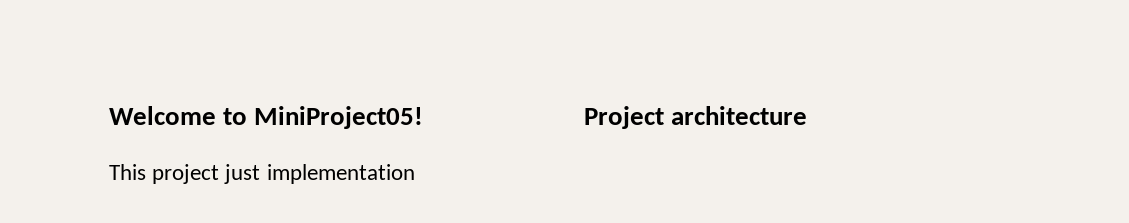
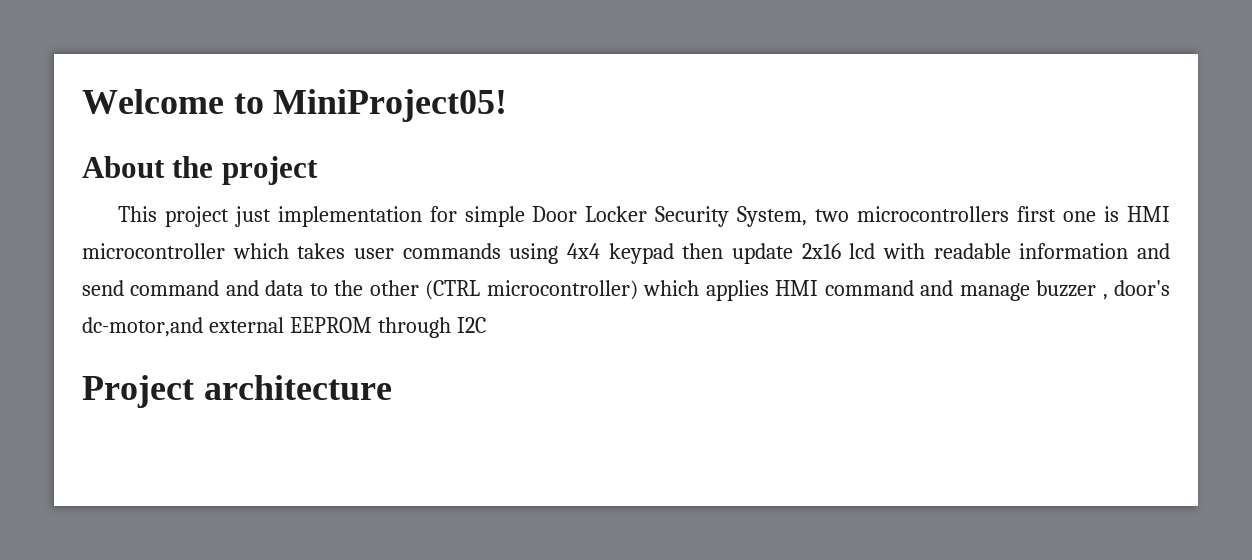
(424, 117) none -> [82,156,318,185] // About the project
(415, 174) none -> [429,206,1171,227] [82,243,1170,264] [82,280,1171,301] [82,317,486,338] for simple Door Locker Security System, two microcontrollers first one is HMI microcontroller which takes user commands using 4x4 keypad then update 2x16 lcd with readable information and send command and data to the other (CTRL microcontroller) which applies HMI command and manage buzzer , door's dc-motor,and external EEPROM through I2C

